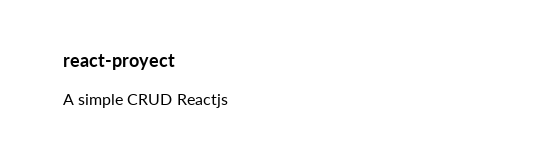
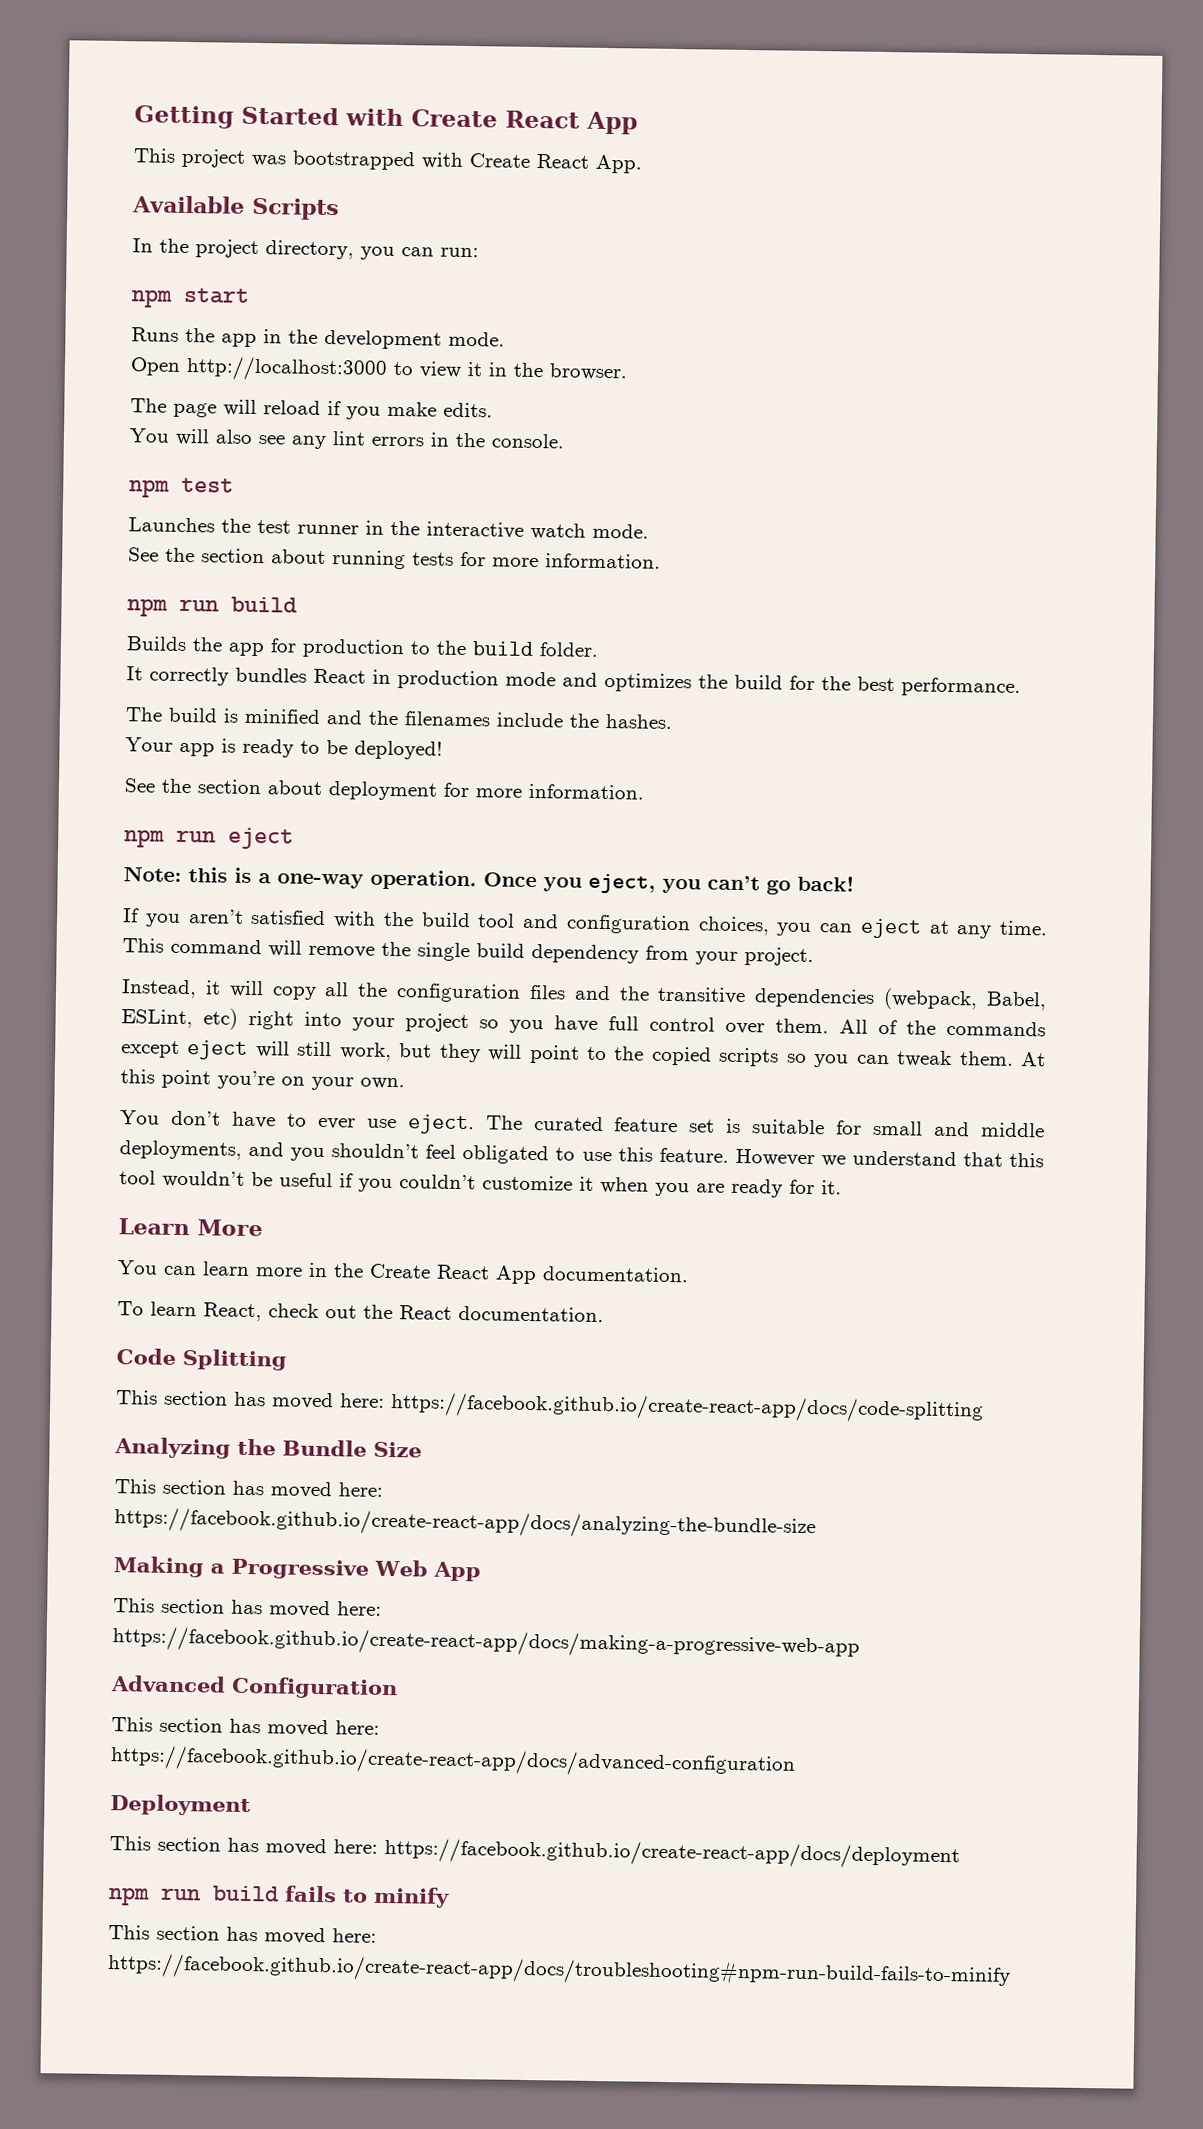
[63,54,175,70] [63,94,228,108] react-proyect // A simple CRUD Reactjs -> [134,105,638,135] [133,148,643,174] [132,195,339,221] [132,238,479,260] [131,287,250,308] [131,327,505,350] [130,355,628,382] [130,398,493,420] [129,428,565,449] [129,477,234,498] [128,517,649,540] [128,547,661,570] [127,596,298,617] [126,636,599,659] [126,666,1021,697] [125,707,673,729] [125,737,443,760] [124,778,644,801] [124,827,294,850] [123,866,854,895] [122,908,1048,939] [122,938,814,967] [121,979,1047,1011] [121,1008,1046,1037] [121,1040,1047,1068] [120,1069,405,1091] [120,1110,1045,1138] [119,1140,1044,1168] [119,1170,842,1198] [118,1218,263,1237] [117,1260,689,1285] [117,1301,604,1323] [116,1348,287,1371] [116,1390,984,1424] [114,1437,422,1459] [114,1479,383,1499] [114,1507,816,1541] [113,1556,481,1582] [113,1598,382,1618] [112,1626,860,1660] [110,1675,398,1700] [111,1717,380,1737] [110,1745,796,1778] [110,1794,251,1817] [109,1836,960,1870] [108,1885,450,1908] [108,1925,377,1945] [107,1952,1011,1989] Getting Started with Create React App // This project was bootstrapped with Create React App. // Available Scripts // In the project directory, you can run: // npm start // Runs the app in the development mode. // Open http://localhost:3000 to view it in the browser. // The page will reload if you make edits. // You will also see any lint errors in the console. // npm test // Launches the test runner in the interactive watch mode. // See the section about running tests for more information. // npm run build // Builds the app for production to the build folder. // It correctly bundles React in production mode and optimizes the build for the best performance. // The build is minified and the filenames include the hashes. // Your app is ready to be deployed! // See the section about deployment for more information. // npm run eject // Note: this is a one-way operation. Once you eject, you can’t go back! // If you aren’t satisfied with the build tool and configuration choices, you can eject at any time. This command will remove the single build dependency from your project. // Instead, it will copy all the configuration files and the transitive dependencies (webpack, Babel, ESLint, etc) right into your project so you have full control over them. All of the commands except eject will still work, but they will point to the copied scripts so you can tweak them. At this point you’re on your own. // You don’t have to ever use eject. The curated feature set is suitable for small and middle deployments, and you shouldn’t feel obligated to use this feature. However we understand that this tool wouldn’t be useful if you couldn’t customize it when you are ready for it. // Learn More // You can learn more in the Create React App documentation. // To learn React, check out the React documentation. // Code Splitting // This section has moved here: https://facebook.github.io/create-react-app/docs/code-splitting // Analyzing the Bundle Size // This section has moved here: https://facebook.github.io/create-react-app/docs/analyzing-the-bundle-size // Making a Progressive Web App // This section has moved here: https://facebook.github.io/create-react-app/docs/making-a-progressive-web-app // Advanced Configuration // This section has moved here: https://facebook.github.io/create-react-app/docs/advanced-configuration // Deployment // This section has moved here: https://facebook.github.io/create-react-app/docs/deployment // npm run build fails to minify // This section has moved here: https://facebook.github.io/create-react-app/docs/troubleshooting#npm-run-build-fails-to-minify

